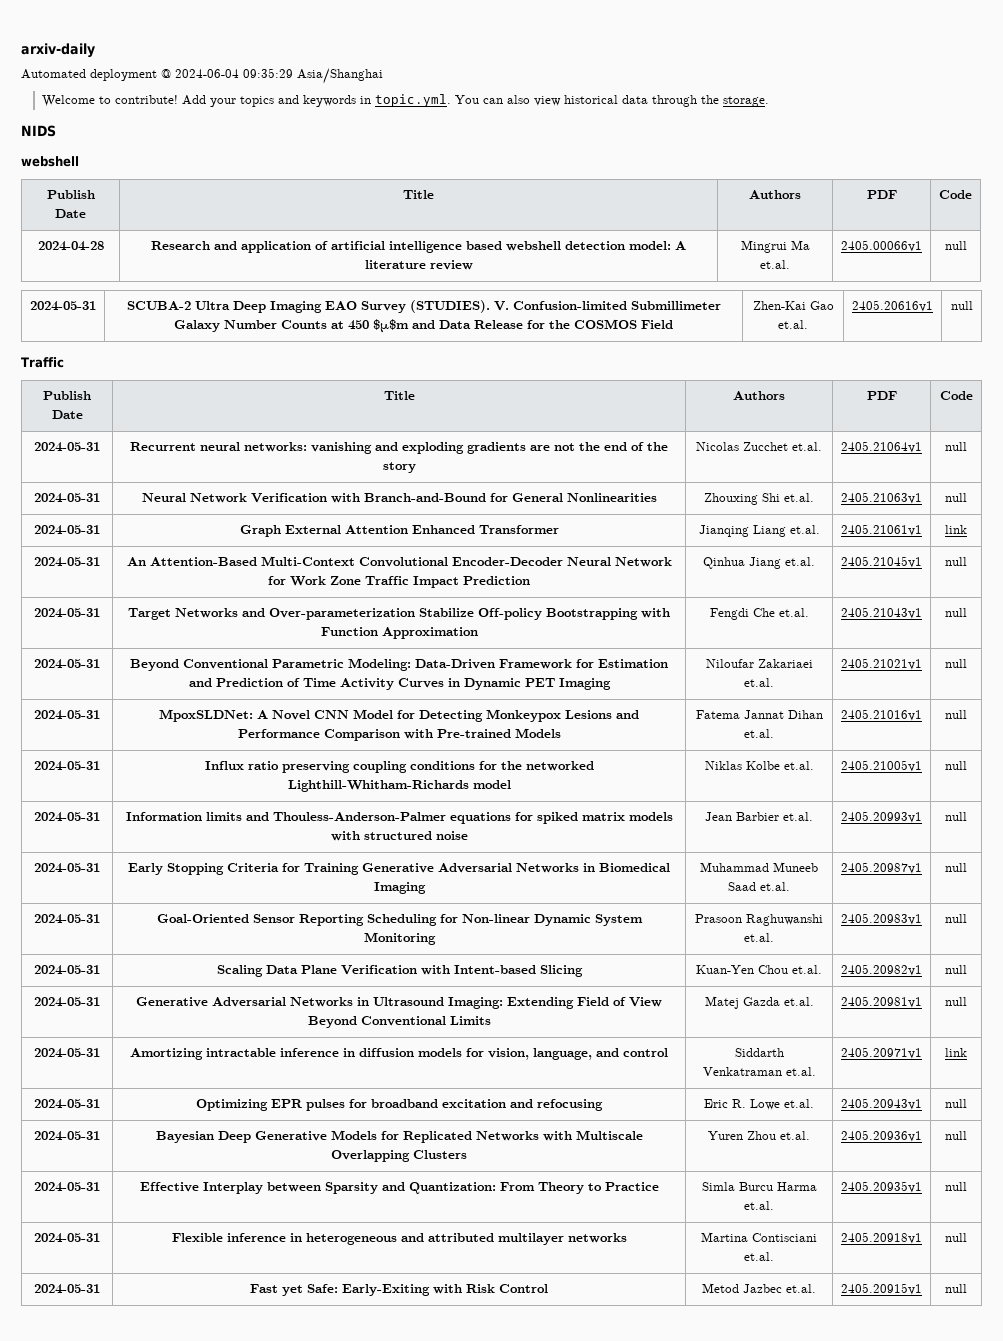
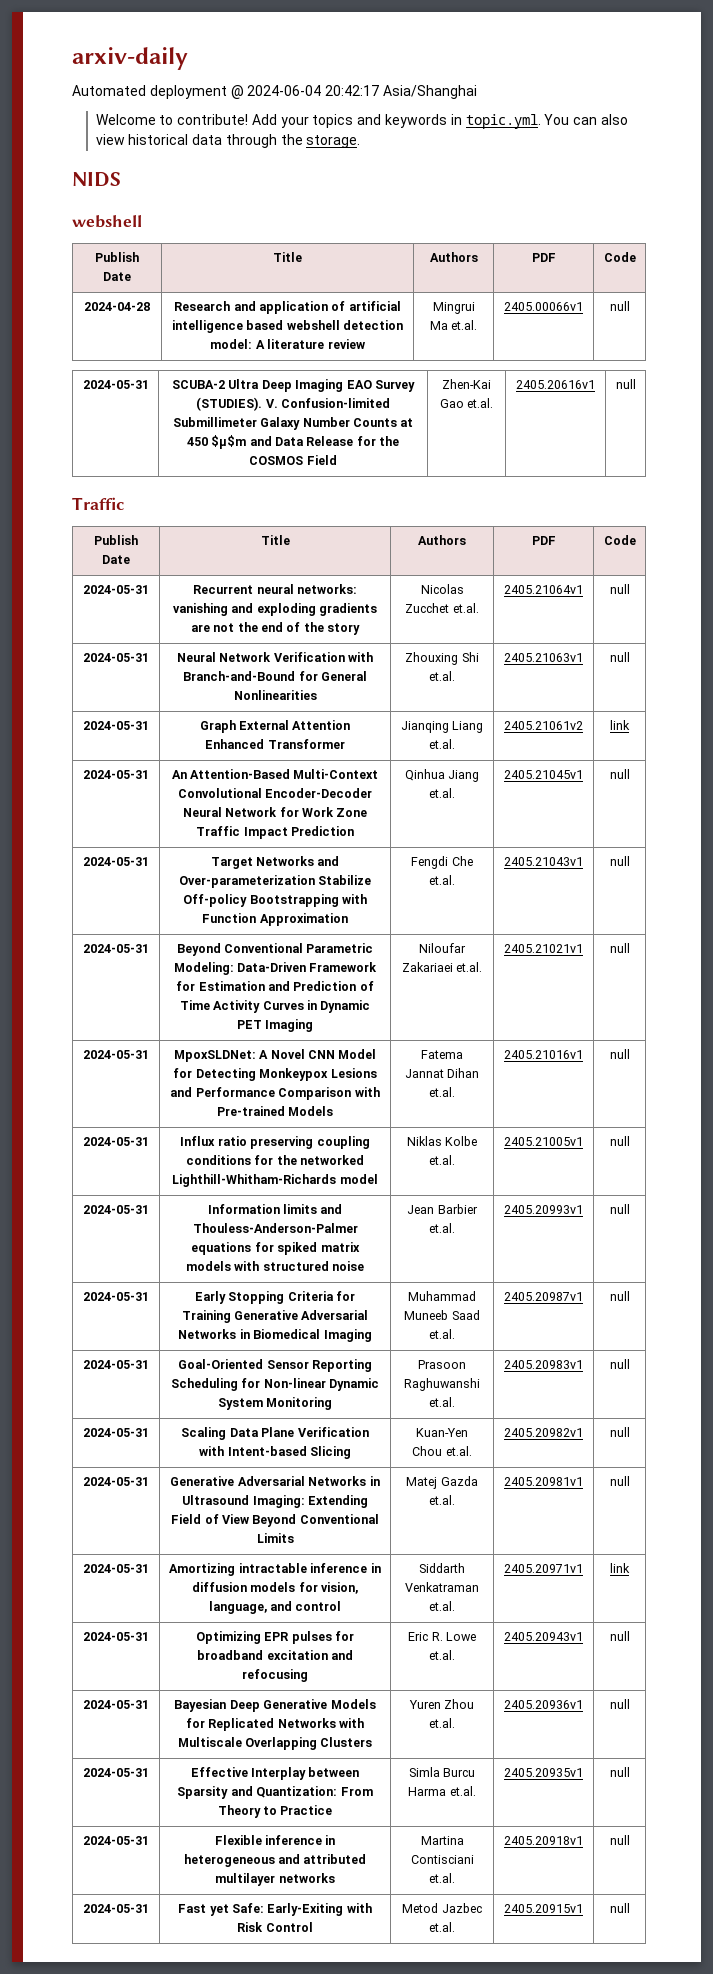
[243,68,293,78] 09:35:29 -> [325,85,380,96] 20:42:17
[841,524,922,536] 2405.21061v1 -> [504,721,583,730] 2405.21061v2

